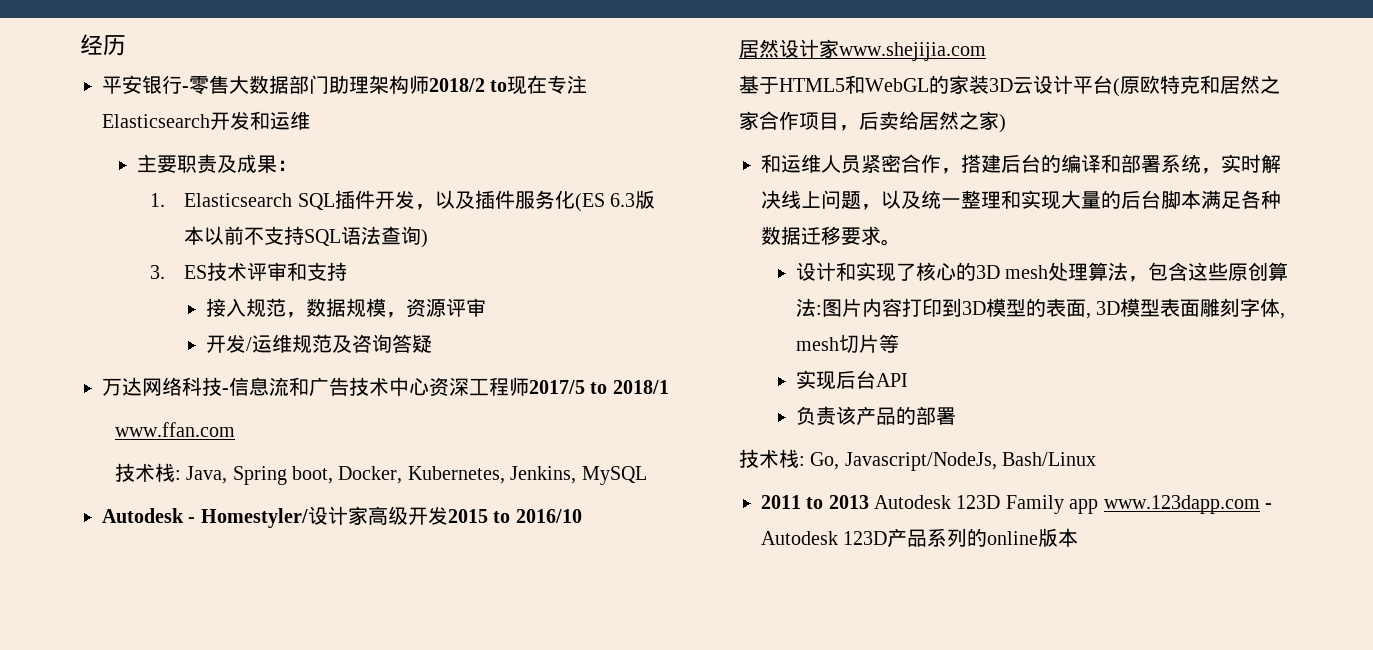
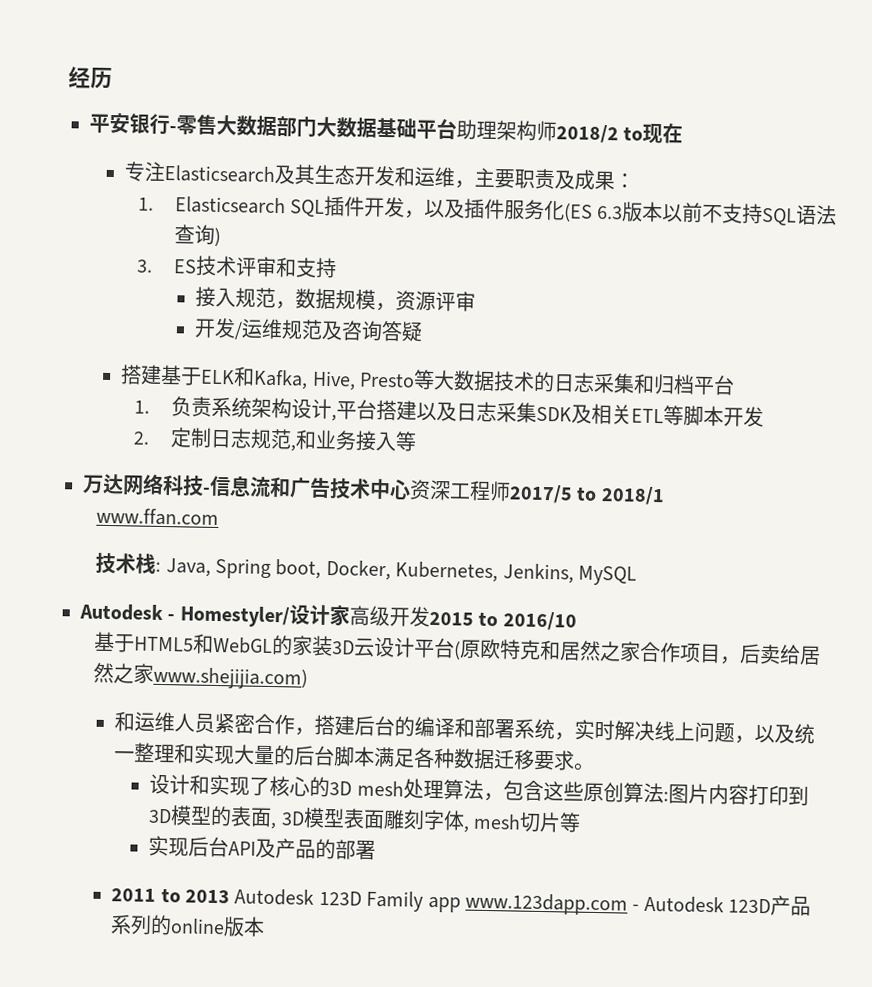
(329, 84) none -> [316,116,457,140] 大数据基础平台
(548, 84) none -> (684, 133) //
(210, 121) none -> [274,164,356,185] 及其生态
(310, 120) // -> [454,180,476,189] ，
(433, 343) none -> [120,364,735,396] [134,396,764,427] [133,427,417,452] // 搭建基于ELK和Kafka, Hive, Presto等大数据技术的日志采集和归档平台 // 1.负责系统架构设计,平台搭建以及日志采集SDK及相关ETL等脚本开发 // 2.定制日志规范,和业务接入等
[738,39,986,61] // 居然设计家www.shejijia.com -> (577, 621) none
[998,114,1006,133] ) -> [153,666,309,690] www.shejijia.com)
[795,406,856,426] // 负责该 -> [255,838,277,859] 及
[738,449,1097,471] // 技术栈: Go, Javascript/NodeJs, Bash/Linux -> (377, 850) none

